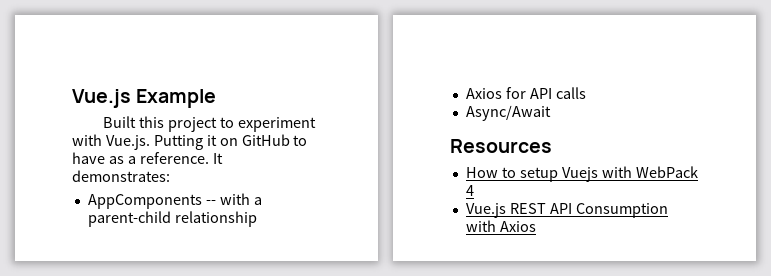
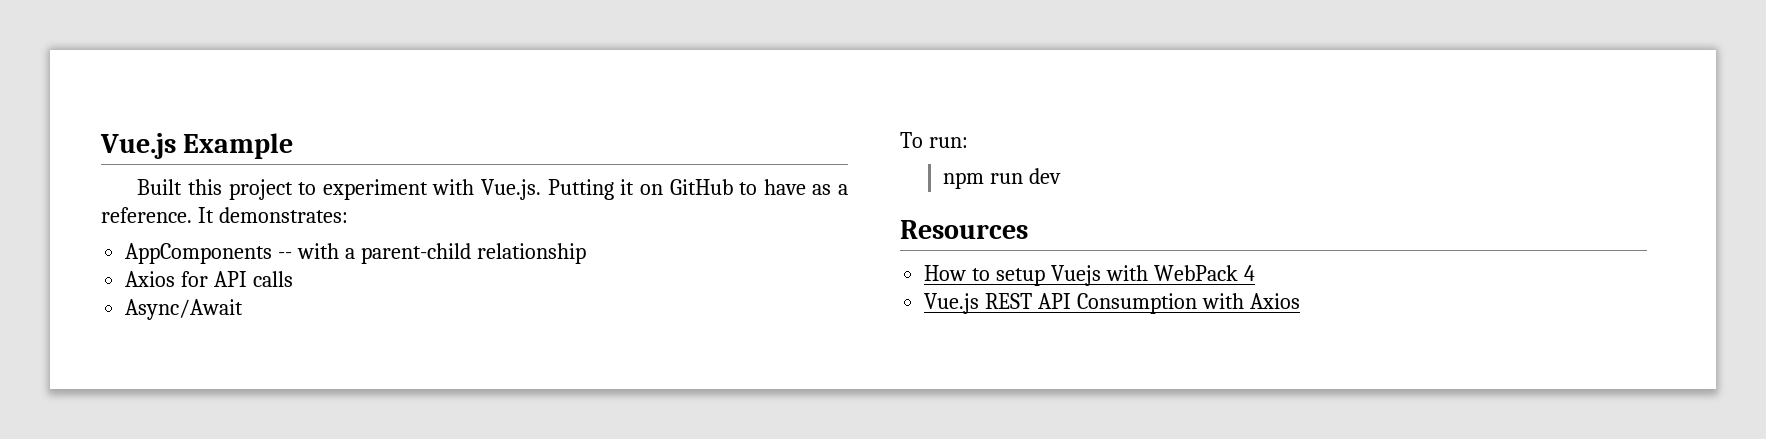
(551, 113) none -> [900,132,968,148] [943,168,1061,189] // To run: // npm run dev

